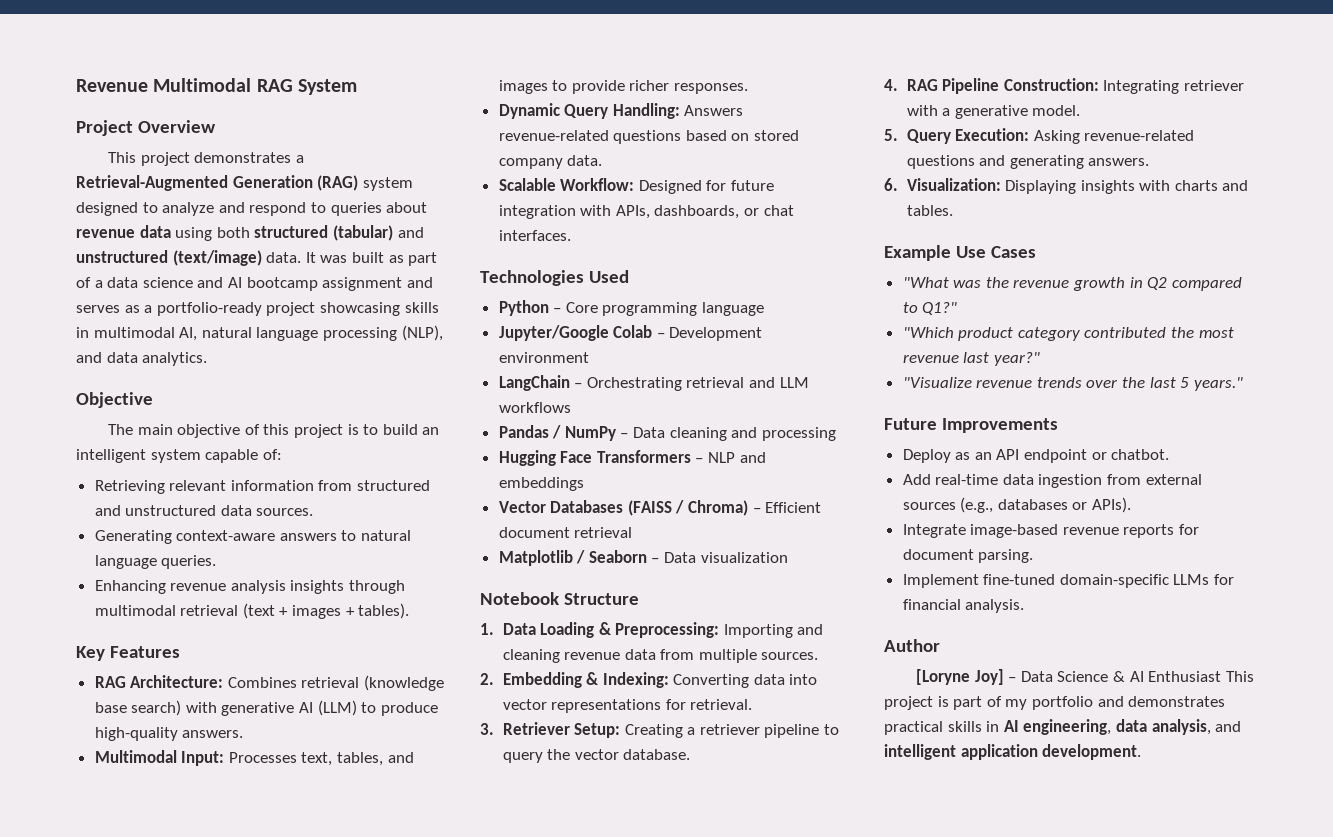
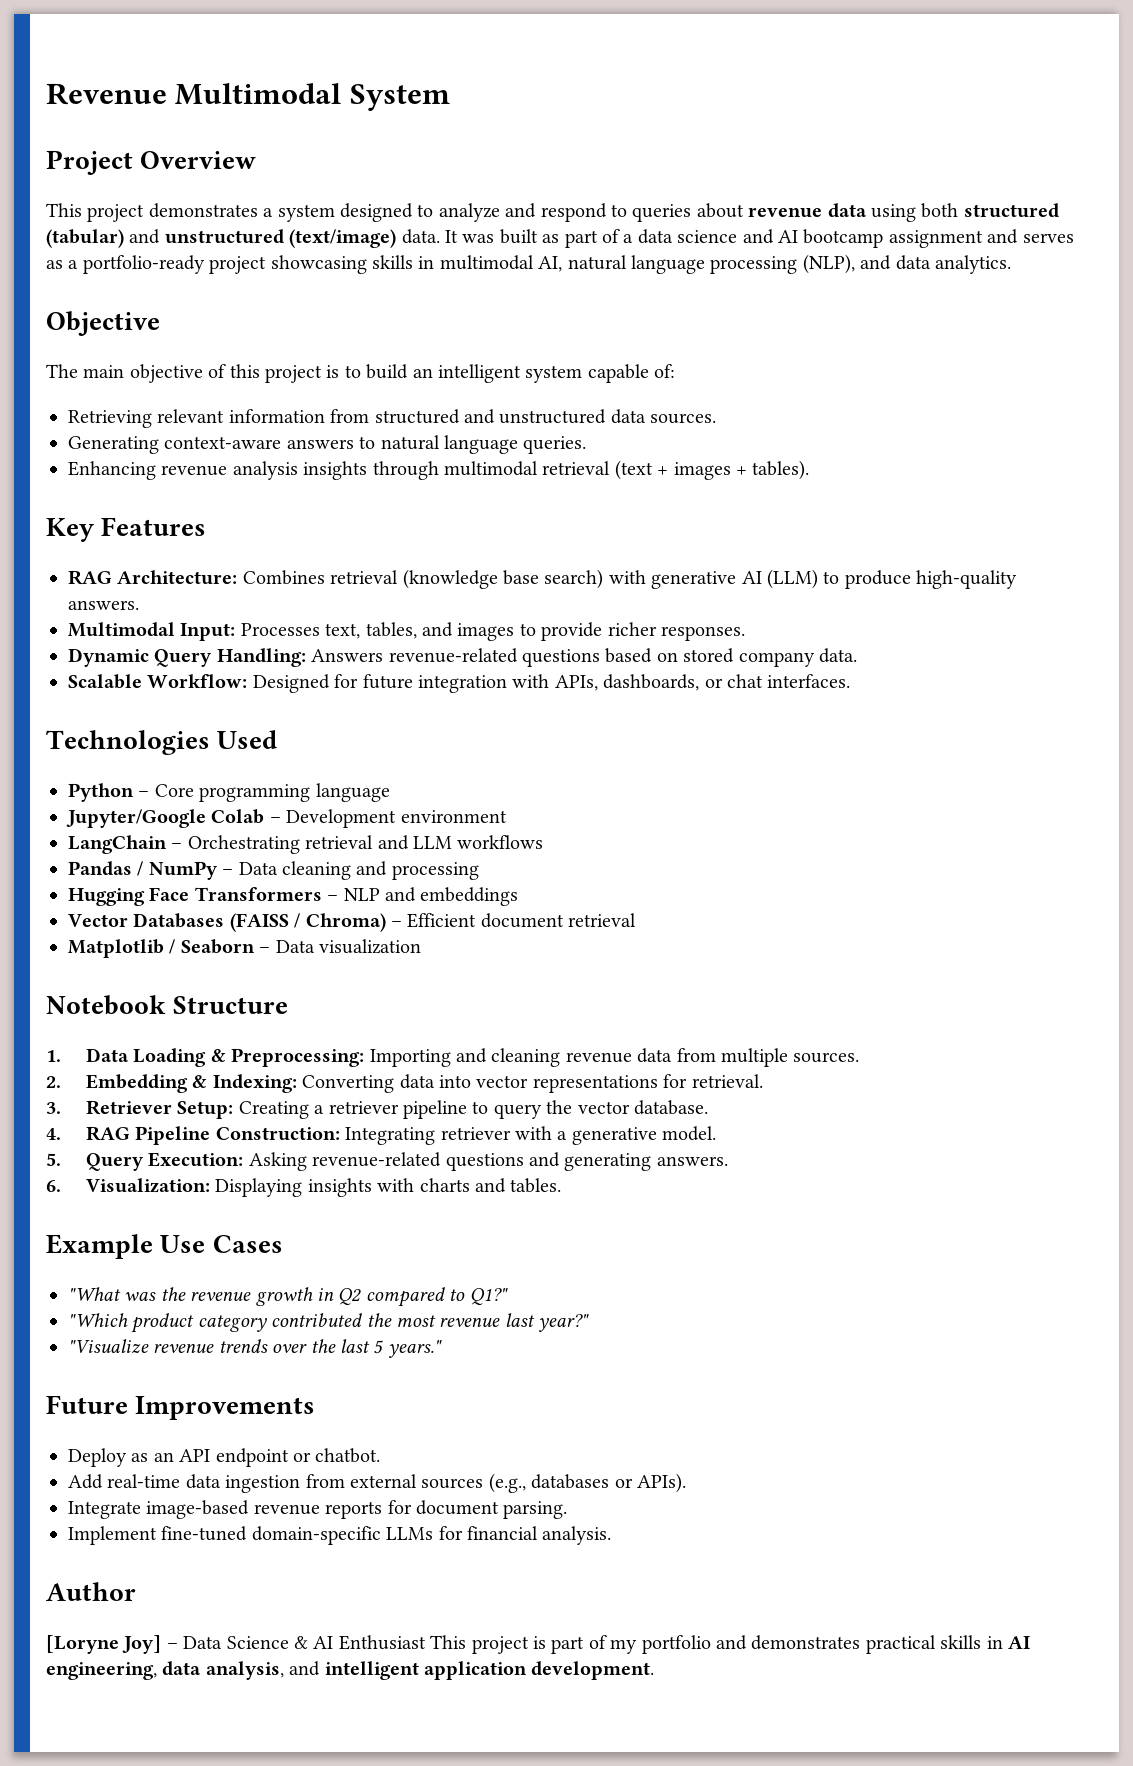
[256,79,293,92] RAG -> (342, 94) none
[76,175,359,191] Retrieval-Augmented Generation (RAG) -> (274, 212) none

